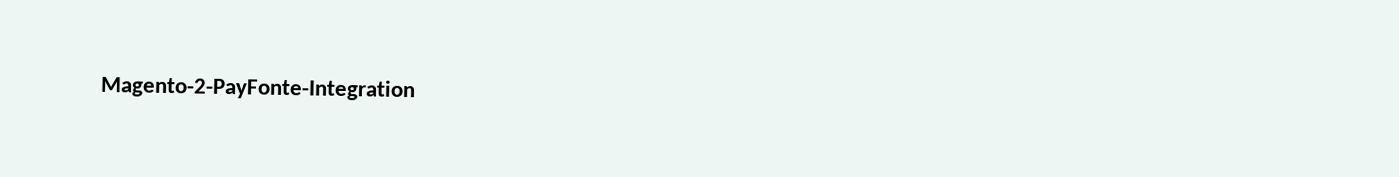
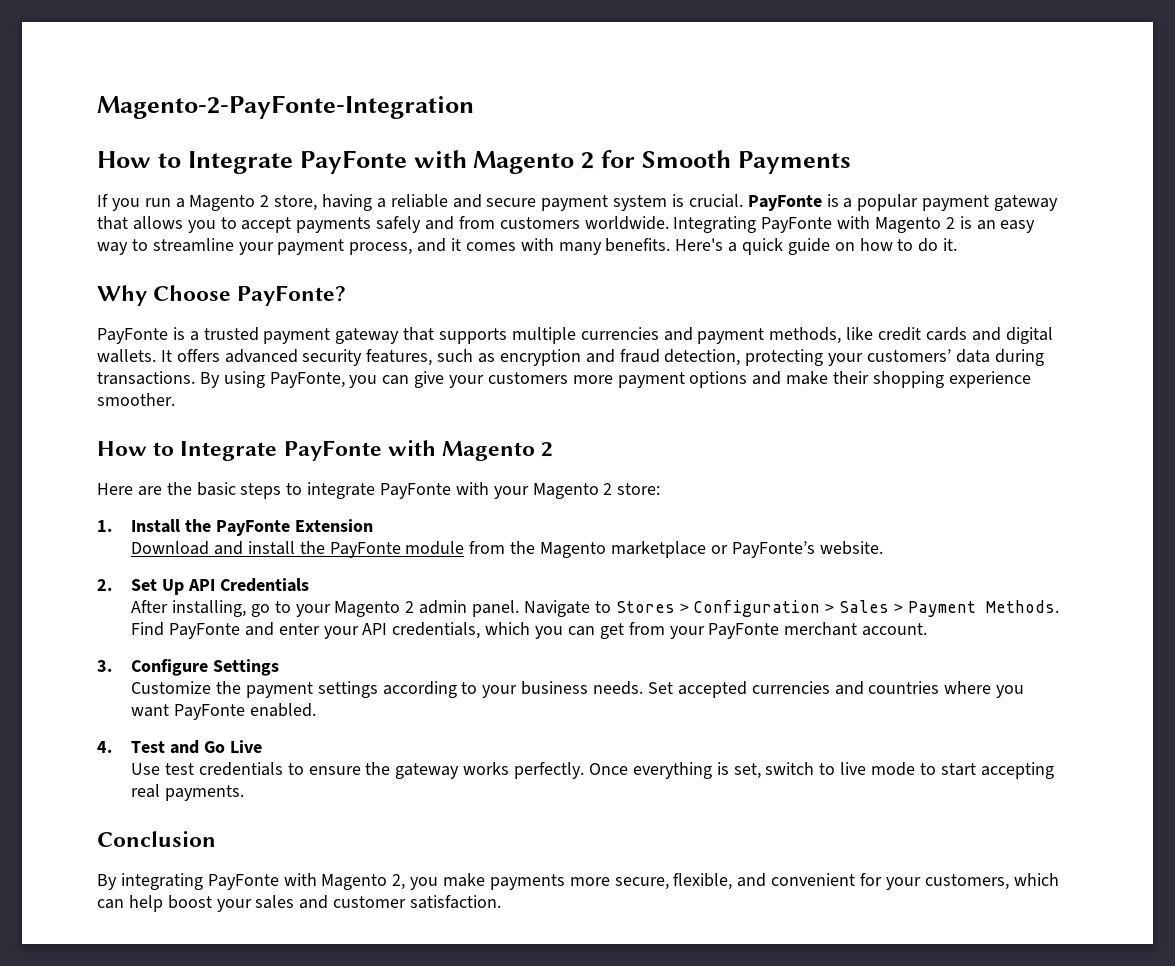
(416, 88) none -> [97,150,851,174] [97,194,1059,211] [97,216,1036,233] [97,238,958,255] [97,285,347,306] [97,327,1053,344] [97,349,1044,366] [97,371,1031,388] [97,393,175,406] [97,440,554,461] [97,482,661,499] [97,519,373,536] [131,541,883,558] [97,578,309,595] [131,600,1059,617] [131,622,928,639] [97,659,280,676] [131,681,1025,698] [131,703,316,720] [97,740,262,754] [131,762,1054,779] [131,784,245,801] [97,831,216,847] [97,873,1059,890] [97,895,502,912] // How to Integrate PayFonte with Magento 2 for Smooth Payments // If you run a Magento 2 store, having a reliable and secure payment system is crucial. PayFonte is a popular payment gateway that allows you to accept payments safely and from customers worldwide. Integrating PayFonte with Magento 2 is an easy way to streamline your payment process, and it comes with many benefits. Here's a quick guide on how to do it. // Why Choose PayFonte? // PayFonte is a trusted payment gateway that supports multiple currencies and payment methods, like credit cards and digital wallets. It offers advanced security features, such as encryption and fraud detection, protecting your customers’ data during transactions. By using PayFonte, you can give your customers more payment options and make their shopping experience smoother. // How to Integrate PayFonte with Magento 2 // Here are the basic steps to integrate PayFonte with your Magento 2 store: // 1. Install the PayFonte Extension // Download and install the PayFonte module from the Magento marketplace or PayFonte’s website. // 2. Set Up API Credentials // After installing, go to your Magento 2 admin panel. Navigate to Stores > Configuration > Sales > Payment Methods. Find PayFonte and enter your API credentials, which you can get from your PayFonte merchant account. // 3. Configure Settings // Customize the payment settings according to your business needs. Set accepted currencies and countries where you want PayFonte enabled. // 4. Test and Go Live // Use test credentials to ensure the gateway works perfectly. Once everything is set, switch to live mode to start accepting real payments. // Conclusion // By integrating PayFonte with Magento 2, you make payments more secure, flexible, and convenient for your customers, which can help boost your sales and customer satisfaction.

